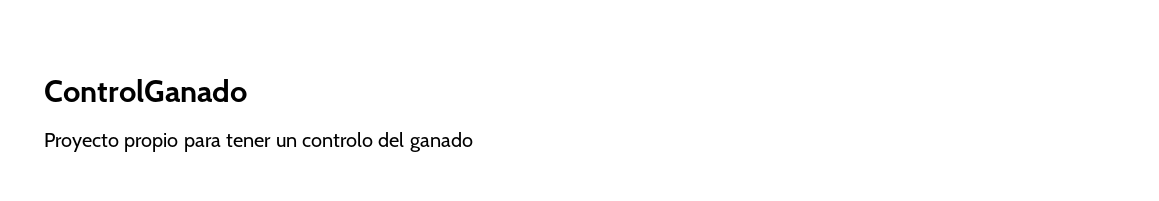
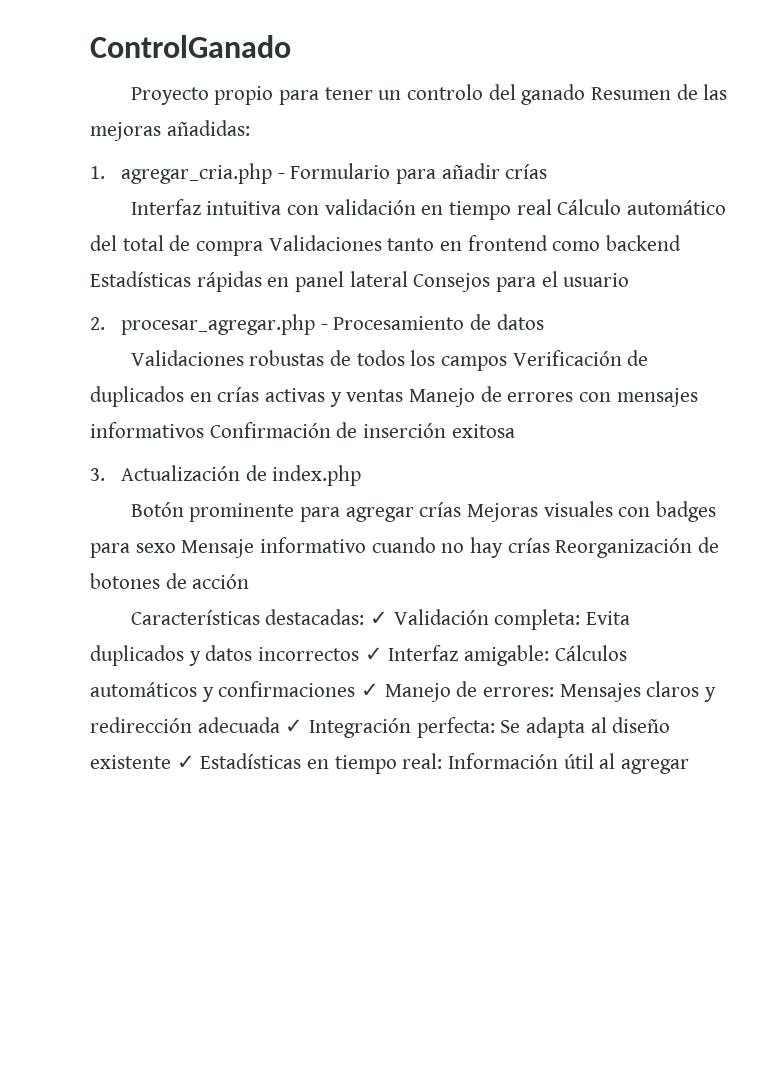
(473, 142) none -> [591,84,728,100] [90,120,250,141] [90,163,548,184] [130,199,727,220] [90,235,682,256] [90,271,630,292] [90,314,544,335] [130,350,649,371] [90,386,698,407] [90,422,515,438] [90,465,362,486] [130,501,717,522] [90,537,720,558] [90,573,250,589] [130,609,631,630] [90,645,627,666] [90,681,717,702] [90,717,671,738] [90,753,690,774] Resumen de las mejoras añadidas: // 1. agregar_cria.php - Formulario para añadir crías // Interfaz intuitiva con validación en tiempo real Cálculo automático del total de compra Validaciones tanto en frontend como backend Estadísticas rápidas en panel lateral Consejos para el usuario // 2. procesar_agregar.php - Procesamiento de datos // Validaciones robustas de todos los campos Verificación de duplicados en crías activas y ventas Manejo de errores con mensajes informativos Confirmación de inserción exitosa // 3. Actualización de index.php // Botón prominente para agregar crías Mejoras visuales con badges para sexo Mensaje informativo cuando no hay crías Reorganización de botones de acción // Características destacadas: ✓ Validación completa: Evita duplicados y datos incorrectos ✓ Interfaz amigable: Cálculos automáticos y confirmaciones ✓ Manejo de errores: Mensajes claros y redirección adecuada ✓ Integración perfecta: Se adapta al diseño existente ✓ Estadísticas en tiempo real: Información útil al agregar

